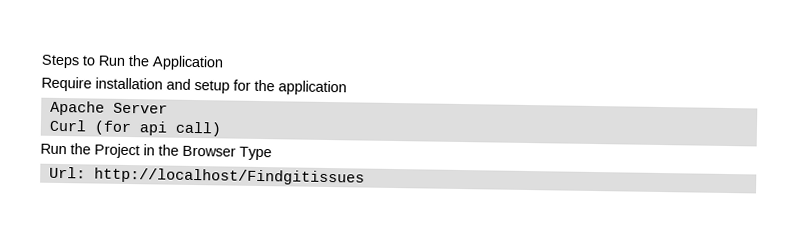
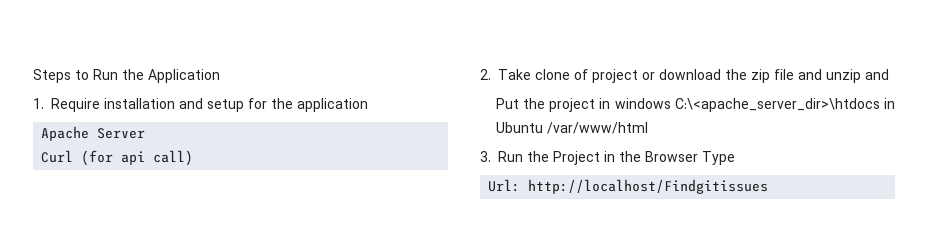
(223, 63) none -> [33,98,44,109] 1.
(222, 129) none -> [480,69,889,83] [495,98,895,112] [495,122,648,134] [480,151,491,162] 2. Take clone of project or download the zip file and unzip and // Put the project in windows C:\<apache_server_dir>\htdocs in Ubuntu /var/www/html // 3.

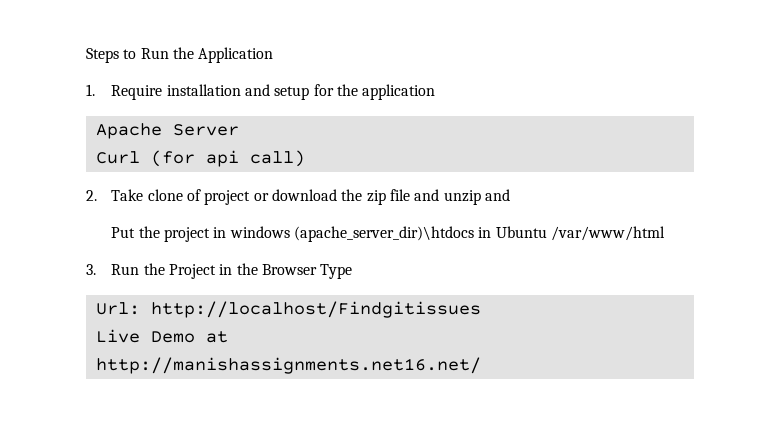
[674,98,880,112] C:\<apache_server_dir>\htdocs -> [293,226,474,242] (apache_server_dir)\htdocs
(769, 186) none -> [95,329,228,343] [95,357,481,374] // Live Demo at // http://manishassignments.net16.net/

